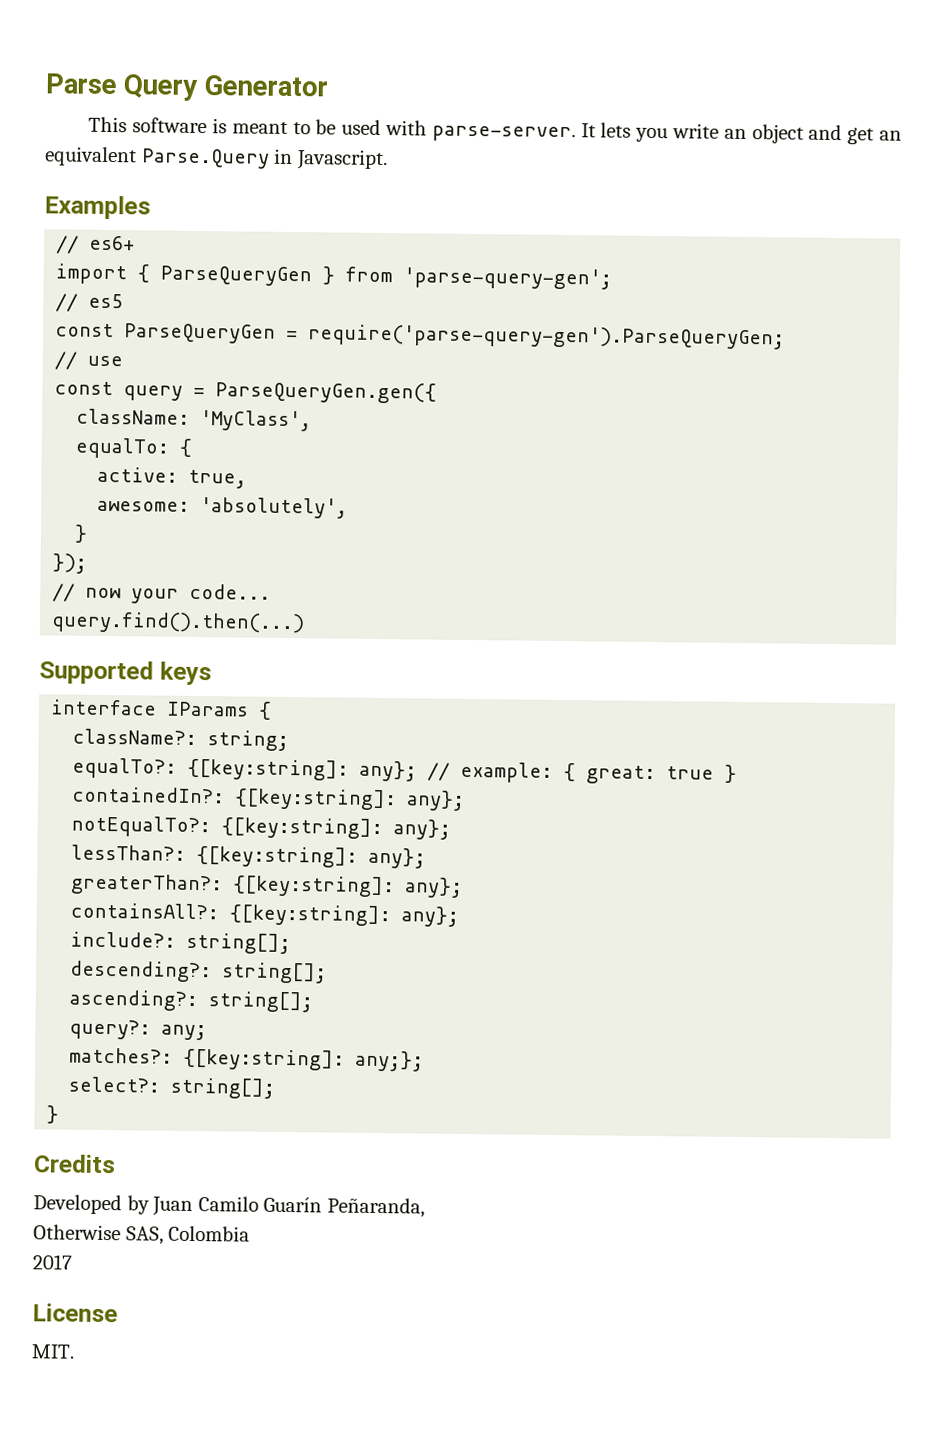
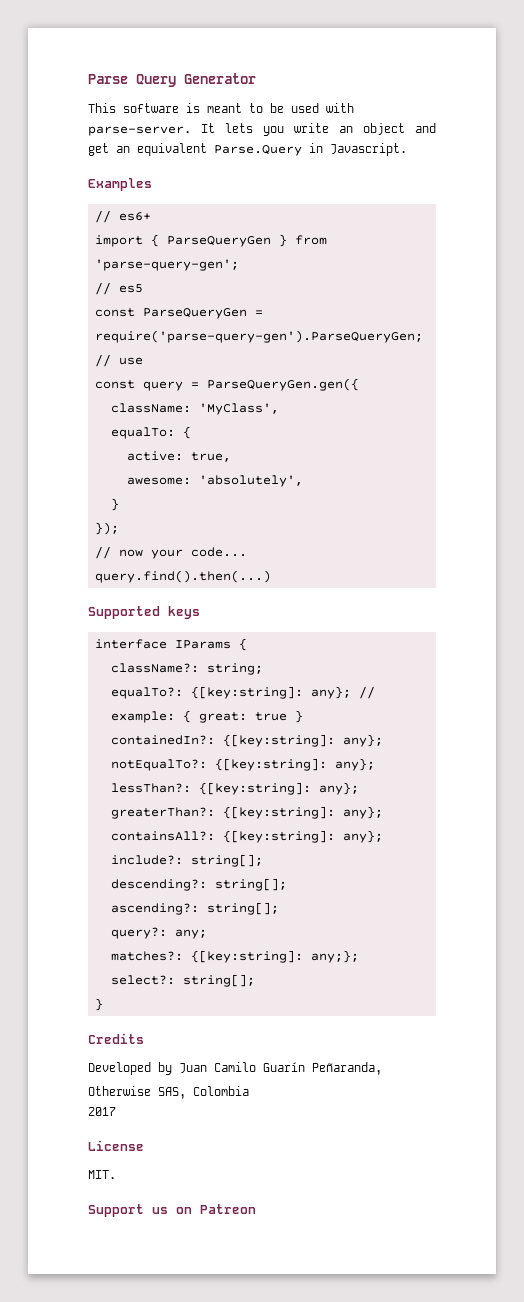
(75, 1351) none -> [88,1204,256,1217] // Support us on Patreon

